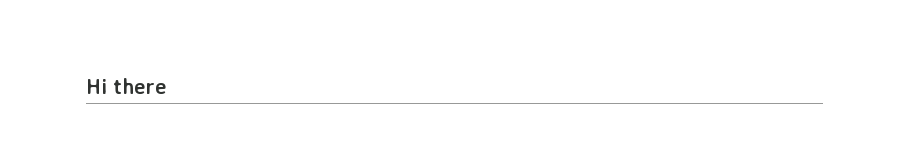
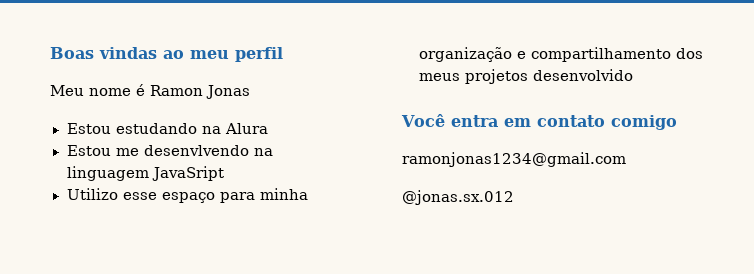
[86,78,167,94] Hi there -> [50,47,283,62] [50,84,250,99] [66,123,268,134] [66,145,273,156] [66,166,224,181] [66,188,308,203] [418,47,703,62] [418,69,633,84] [401,114,677,130] [402,152,626,167] [402,190,514,205] Boas vindas ao meu perfil // Meu nome é Ramon Jonas // Estou estudando na Alura // Estou me desenvlvendo na linguagem JavaSript // Utilizo esse espaço para minha organização e compartilhamento dos meus projetos desenvolvido // Você entra em contato comigo // ramonjonas1234@gmail.com // @jonas.sx.012

